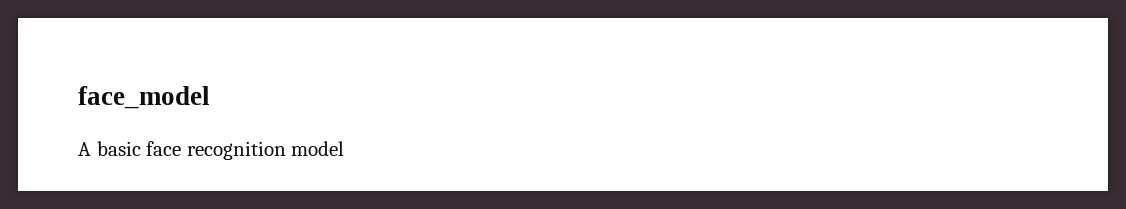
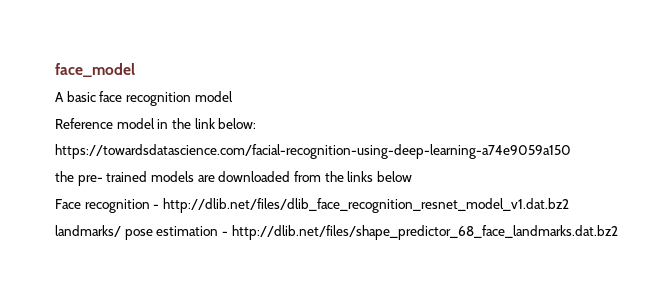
(345, 148) none -> [55,118,257,129] [55,144,571,159] [55,171,412,186] [55,198,569,213] [55,225,618,240] // Reference model in the link below: // https://towardsdatascience.com/facial-recognition-using-deep-learning-a74e9059a150 // the pre- trained models are downloaded from the links below // Face recognition - http://dlib.net/files/dlib_face_recognition_resnet_model_v1.dat.bz2 // landmarks/ pose estimation - http://dlib.net/files/shape_predictor_68_face_landmarks.dat.bz2

